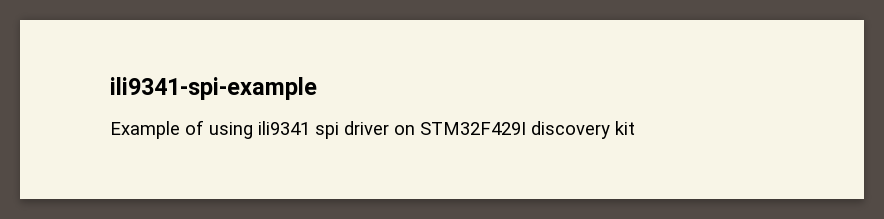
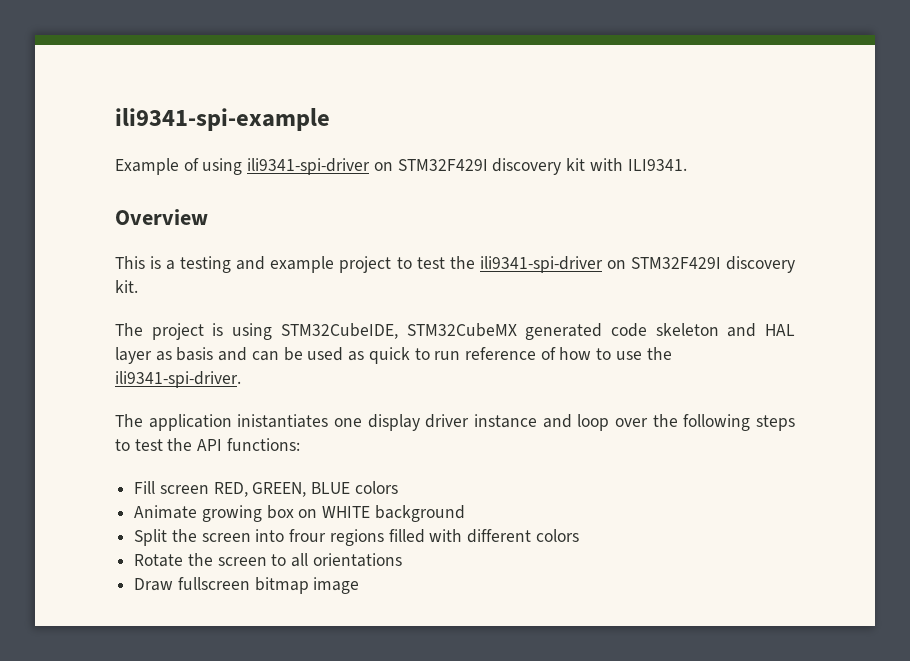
[258,121,389,139] ili9341 spi driver -> [247,158,371,175] ili9341-spi-driver
(635, 128) none -> [589,158,687,171] [115,209,208,225] [115,256,796,273] [115,280,138,293] [115,323,796,340] [115,347,672,364] [115,371,241,388] [115,414,795,431] [115,438,300,451] [134,481,398,497] [134,505,465,522] [134,529,579,546] [134,553,402,567] [134,577,360,594] with ILI9341. // Overview // This is a testing and example project to test the ili9341-spi-driver on STM32F429I discovery kit. // The project is using STM32CubeIDE, STM32CubeMX generated code skeleton and HAL layer as basis and can be used as quick to run reference of how to use the ili9341-spi-driver. // The application inistantiates one display driver instance and loop over the following steps to test the API functions: // Fill screen RED, GREEN, BLUE colors // Animate growing box on WHITE background // Split the screen into frour regions filled with different colors // Rotate the screen to all orientations // Draw fullscreen bitmap image

